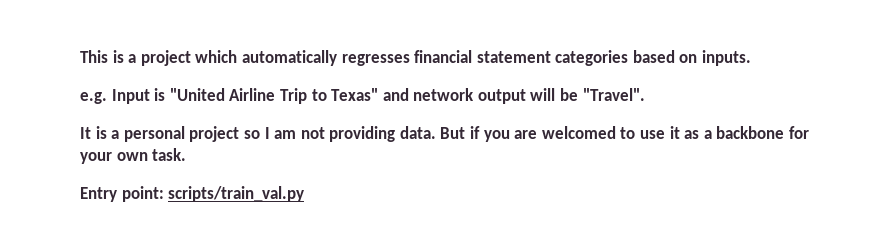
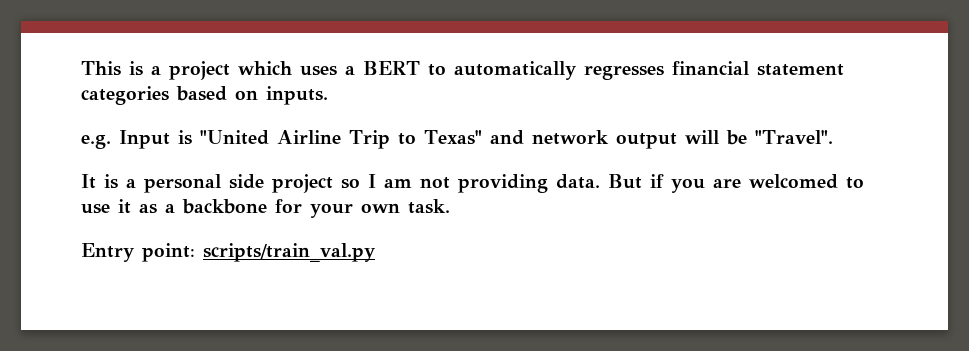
(238, 56) none -> [300,61,446,76] uses a BERT to
(185, 134) none -> [229,174,264,189] side

